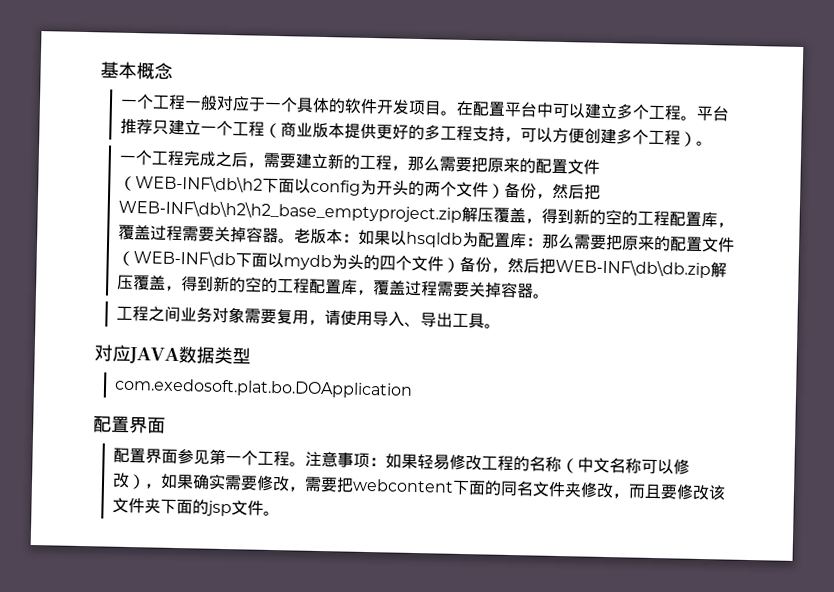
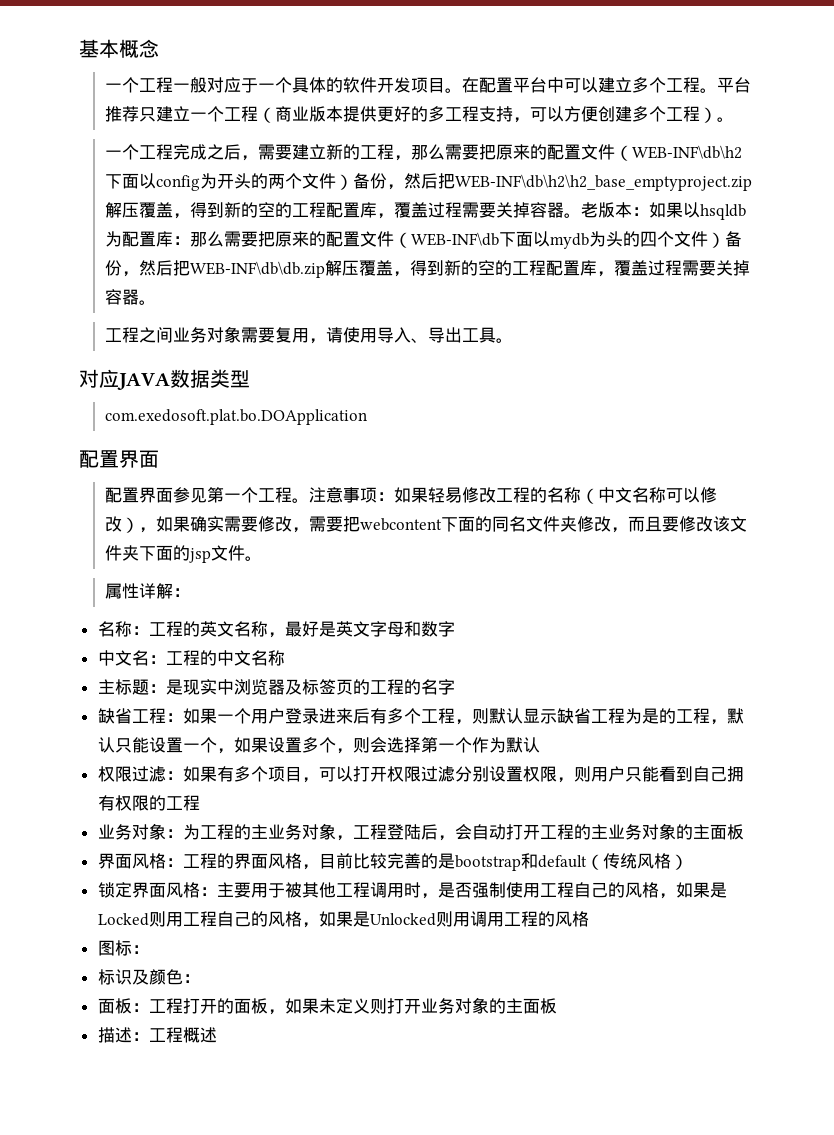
(281, 513) none -> [104,583,190,599] [97,621,455,638] [97,650,285,666] [97,679,455,695] [97,708,744,725] [97,737,540,754] [97,766,744,783] [97,795,200,811] [97,823,744,841] [97,853,688,871] [97,882,727,899] [97,911,589,928] [97,940,149,956] [97,969,200,985] [97,997,557,1015] [97,1027,217,1043] // 属性详解： // 名称：工程的英文名称，最好是英文字母和数字 // 中文名：工程的中文名称 // 主标题：是现实中浏览器及标签页的工程的名字 // 缺省工程：如果一个用户登录进来后有多个工程，则默认显示缺省工程为是的工程，默认只能设置一个，如果设置多个，则会选择第一个作为默认 // 权限过滤：如果有多个项目，可以打开权限过滤分别设置权限，则用户只能看到自己拥有权限的工程 // 业务对象：为工程的主业务对象，工程登陆后，会自动打开工程的主业务对象的主面板 // 界面风格：工程的界面风格，目前比较完善的是bootstrap和default（传统风格） // 锁定界面风格：主要用于被其他工程调用时，是否强制使用工程自己的风格，如果是Locked则用工程自己的风格，如果是Unlocked则用调用工程的风格 // 图标： // 标识及颜色： // 面板：工程打开的面板，如果未定义则打开业务对象的主面板 // 描述：工程概述

